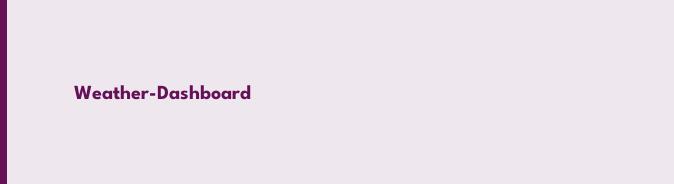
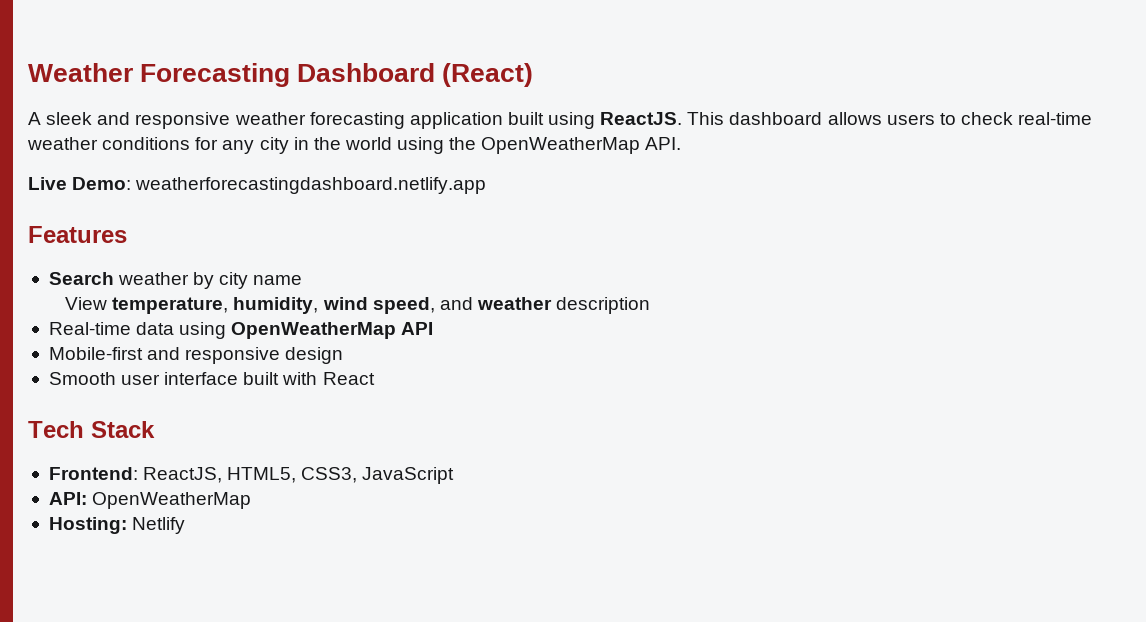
[74,85,251,100] Weather-Dashboard -> [28,63,534,87] [28,112,1093,129] [27,137,682,154] [28,177,487,194] [28,226,127,243] [48,272,303,289] [65,297,651,314] [48,322,434,339] [48,347,344,364] [48,372,375,385] [28,421,155,438] [48,467,455,484] [48,492,252,509] [48,517,186,534] Weather Forecasting Dashboard (React) // A sleek and responsive weather forecasting application built using ReactJS. This dashboard allows users to check real-time weather conditions for any city in the world using the OpenWeatherMap API. // Live Demo: weatherforecastingdashboard.netlify.app // Features // Search weather by city name // View temperature, humidity, wind speed, and weather description // Real-time data using OpenWeatherMap API // Mobile-first and responsive design // Smooth user interface built with React // Tech Stack // Frontend: ReactJS, HTML5, CSS3, JavaScript // API: OpenWeatherMap // Hosting: Netlify

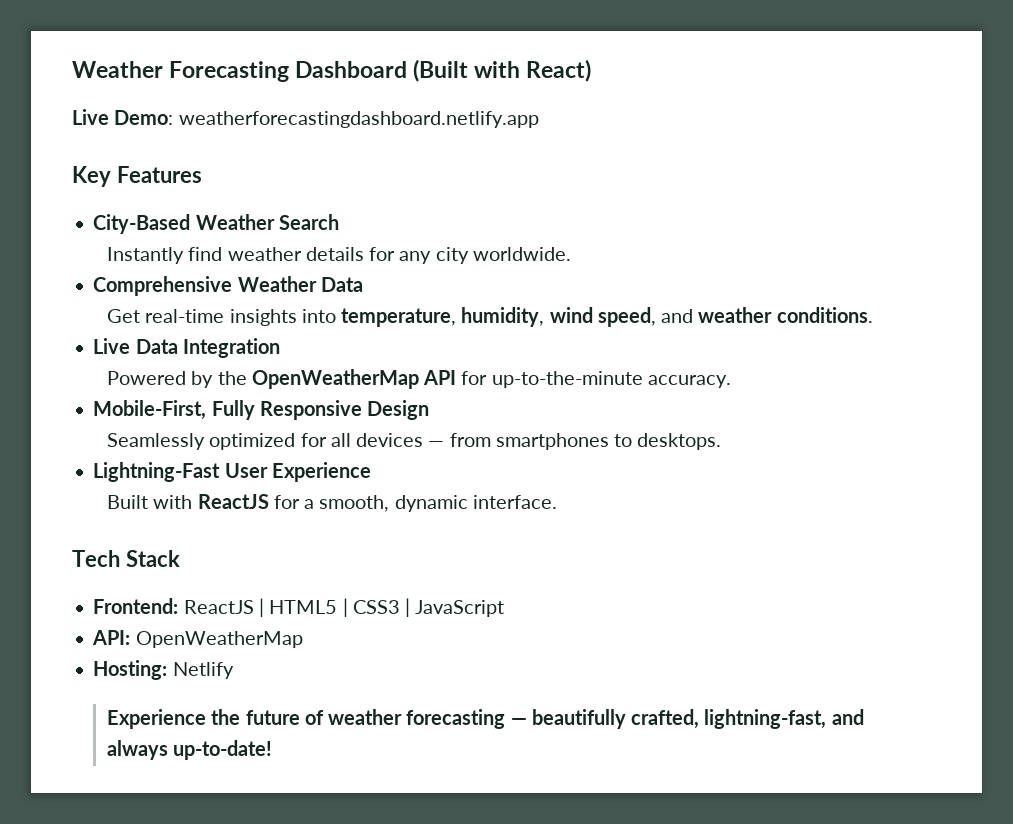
[442,63,534,87] [28,112,1093,129] [27,137,682,154] (React) // A sleek and responsive weather forecasting application built using ReactJS. This dashboard allows users to check real-time weather conditions for any city in the world using the OpenWeatherMap API. -> [413,59,592,82] (Built with React)
(487, 185) none -> [72,166,111,187] Key
(127, 234) none -> [93,214,275,234] City-Based Weather
[118,272,303,289] [65,297,108,310] weather by city name // View -> [107,247,571,264] [93,276,363,296] [107,309,336,326] // Instantly find weather details for any city worldwide. // Comprehensive Weather Data // Get real-time insights into
[556,297,651,314] [48,322,434,339] [48,347,344,364] [48,372,375,385] [28,421,155,438] [48,467,358,483] description // Real-time data using OpenWeatherMap API // Mobile-first and responsive design // Smooth user interface built with React // Tech Stack // Frontend: ReactJS, HTML5, CSS3, -> [776,307,873,323] [93,338,280,358] [107,369,731,389] [93,400,430,420] [107,433,722,450] [93,462,371,482] [107,494,557,512] [72,550,180,567] [93,598,411,617] conditions. // Live Data Integration // Powered by the OpenWeatherMap API for up-to-the-minute accuracy. // Mobile-First, Fully Responsive Design // Seamlessly optimized for all devices — from smartphones to desktops. // Lightning-Fast User Experience // Built with ReactJS for a smooth, dynamic interface. // Tech Stack // Frontend: ReactJS | HTML5 | CSS3 |
(186, 525) none -> [107,709,864,729] [107,740,273,760] // Experience the future of weather forecasting — beautifully crafted, lightning-fast, and always up-to-date!

